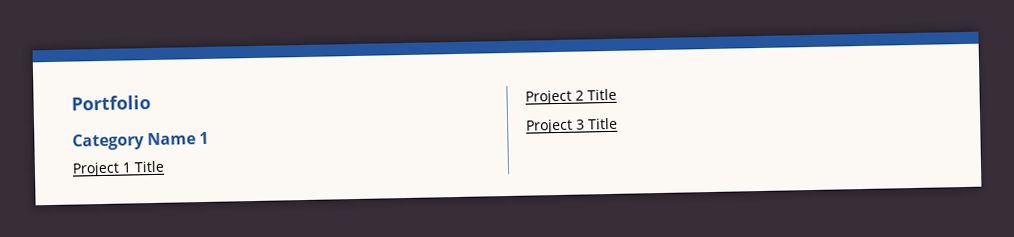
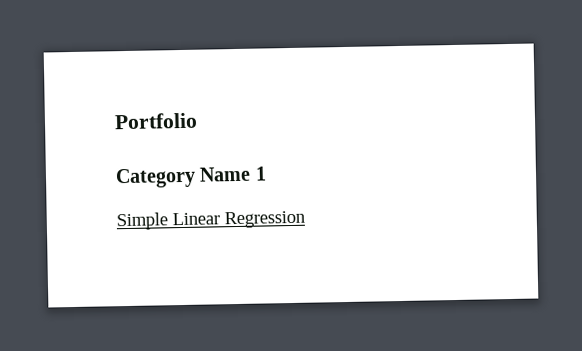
[72,160,164,177] [525,88,617,105] [526,117,618,134] Project 1 Title // Project 2 Title // Project 3 Title -> [116,210,305,231] Simple Linear Regression

